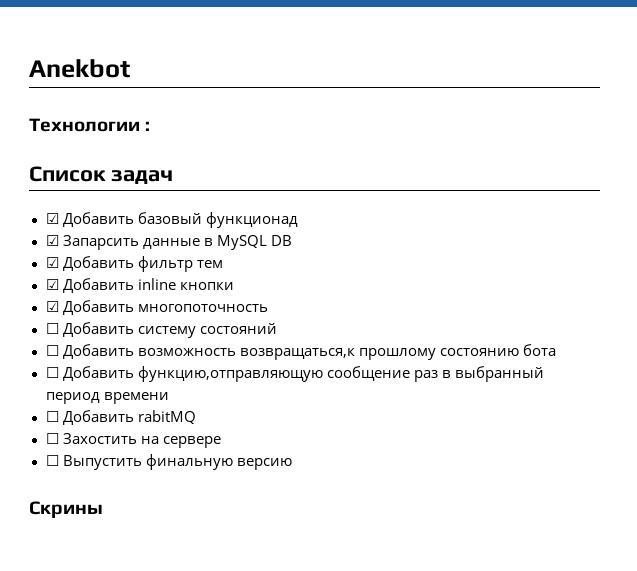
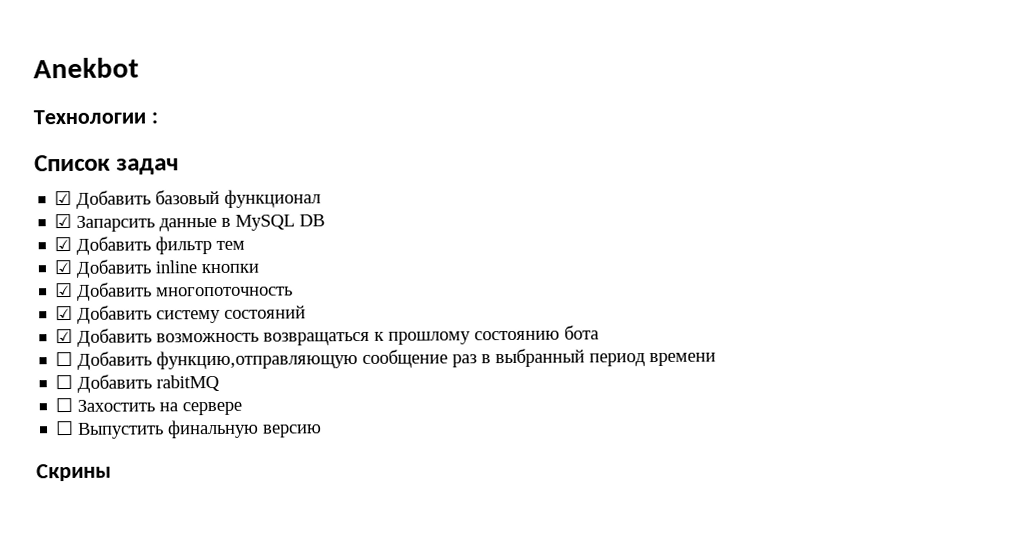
[205,212,298,228] функционад -> [224,189,322,208] функционал
[45,323,59,334] ☐ -> [55,305,74,321] ☑
[45,345,59,356] ☐ -> [55,328,74,344] ☑
[239,348,355,360] возвращаться,к -> [263,331,385,346] возвращаться к

